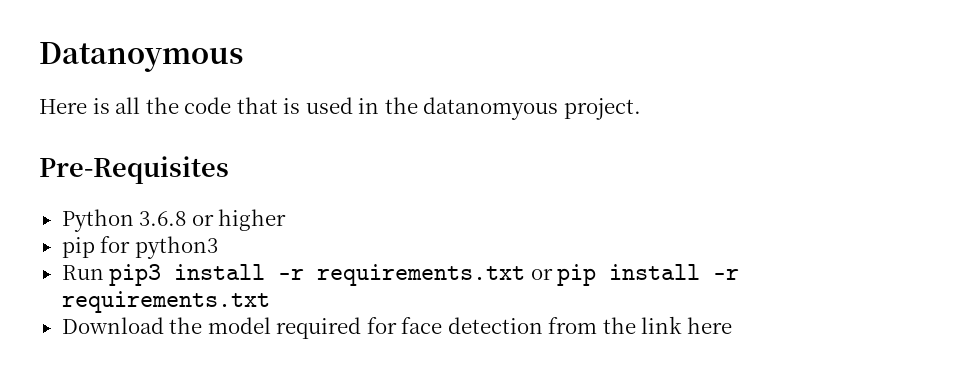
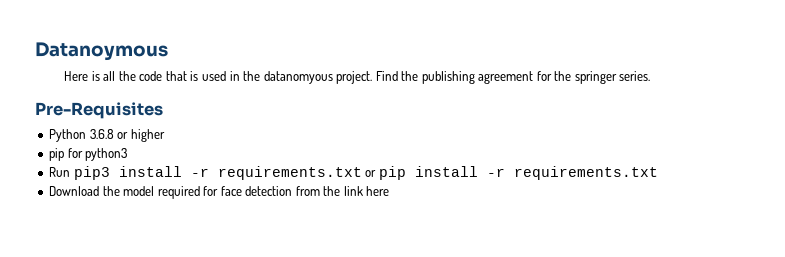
(641, 109) none -> [375,71,651,84] Find the publishing agreement for the springer series.

